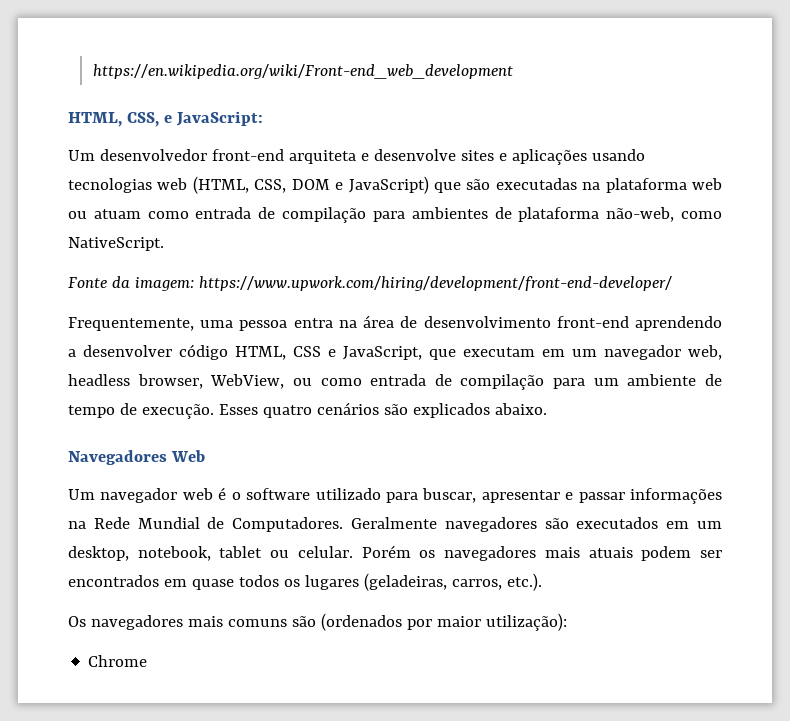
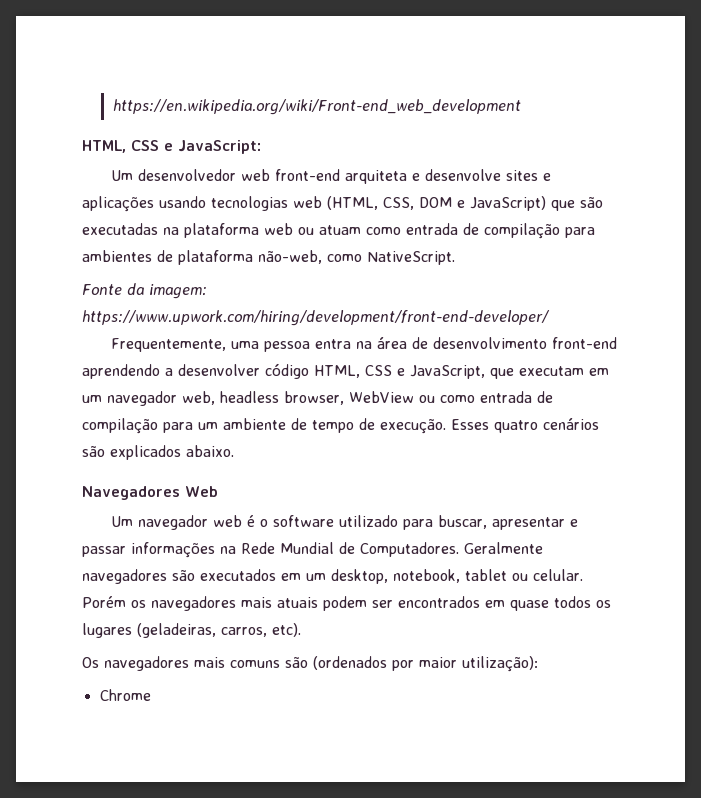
[126,112,159,127] CSS, -> [131,140,159,151] CSS
(207, 155) none -> [240,169,270,181] web
[210,374,285,389] WebView, -> [349,391,414,403] WebView
[506,573,542,591] etc.). -> [272,623,301,637] etc).

